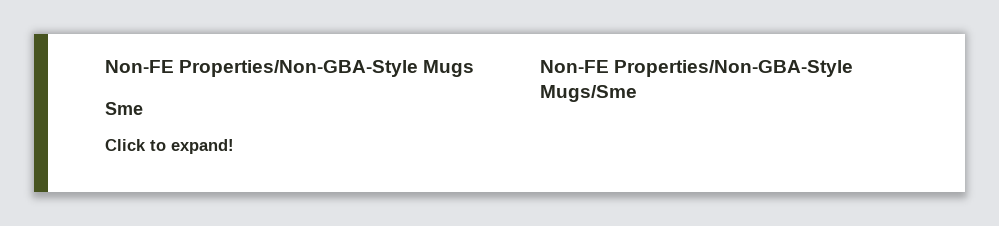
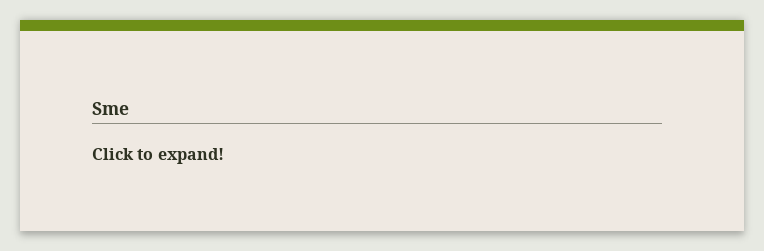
[105,60,475,77] Non-FE Properties/Non-GBA-Style Mugs // -> (92, 108) none
[540,60,854,77] [540,85,637,102] // Non-FE Properties/Non-GBA-Style Mugs/Sme -> (224, 156) none

